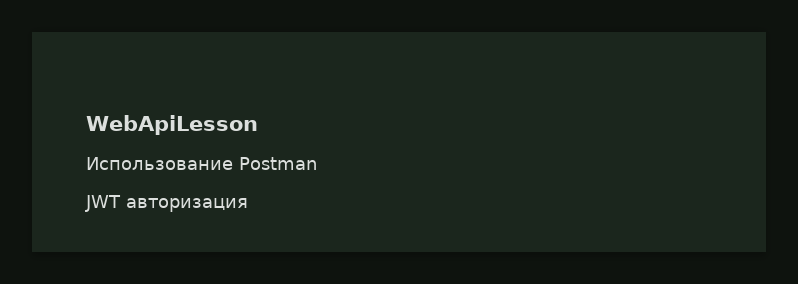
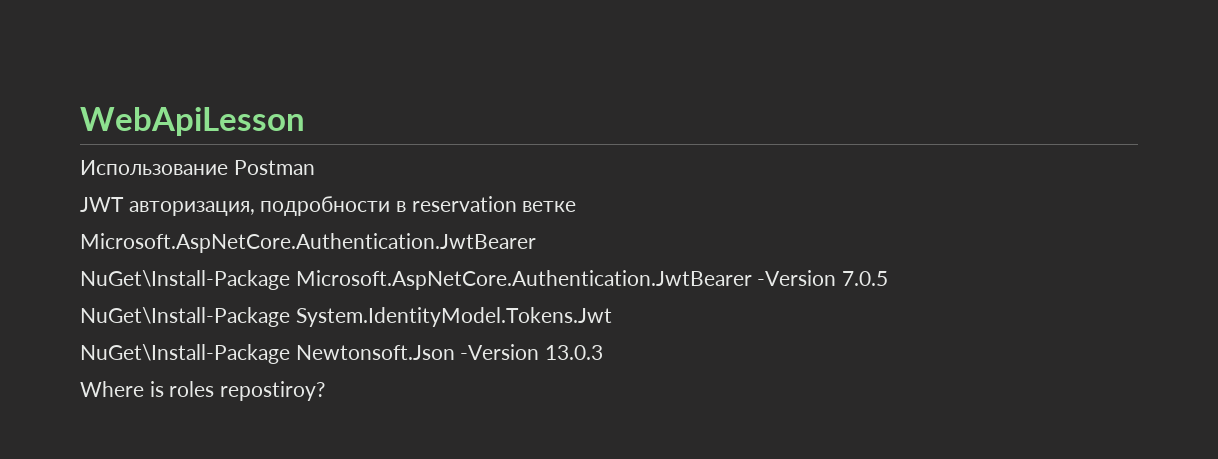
[126,198,248,212] авторизация -> [128,196,577,216] [80,233,536,253] [80,270,889,290] [80,307,612,327] [80,344,604,364] [80,381,326,401] авторизация, подробности в reservation ветке // Microsoft.AspNetCore.Authentication.JwtBearer // NuGet\Install-Package Microsoft.AspNetCore.Authentication.JwtBearer -Version 7.0.5 // NuGet\Install-Package System.IdentityModel.Tokens.Jwt // NuGet\Install-Package Newtonsoft.Json -Version 13.0.3 // Where is roles repostiroy?

